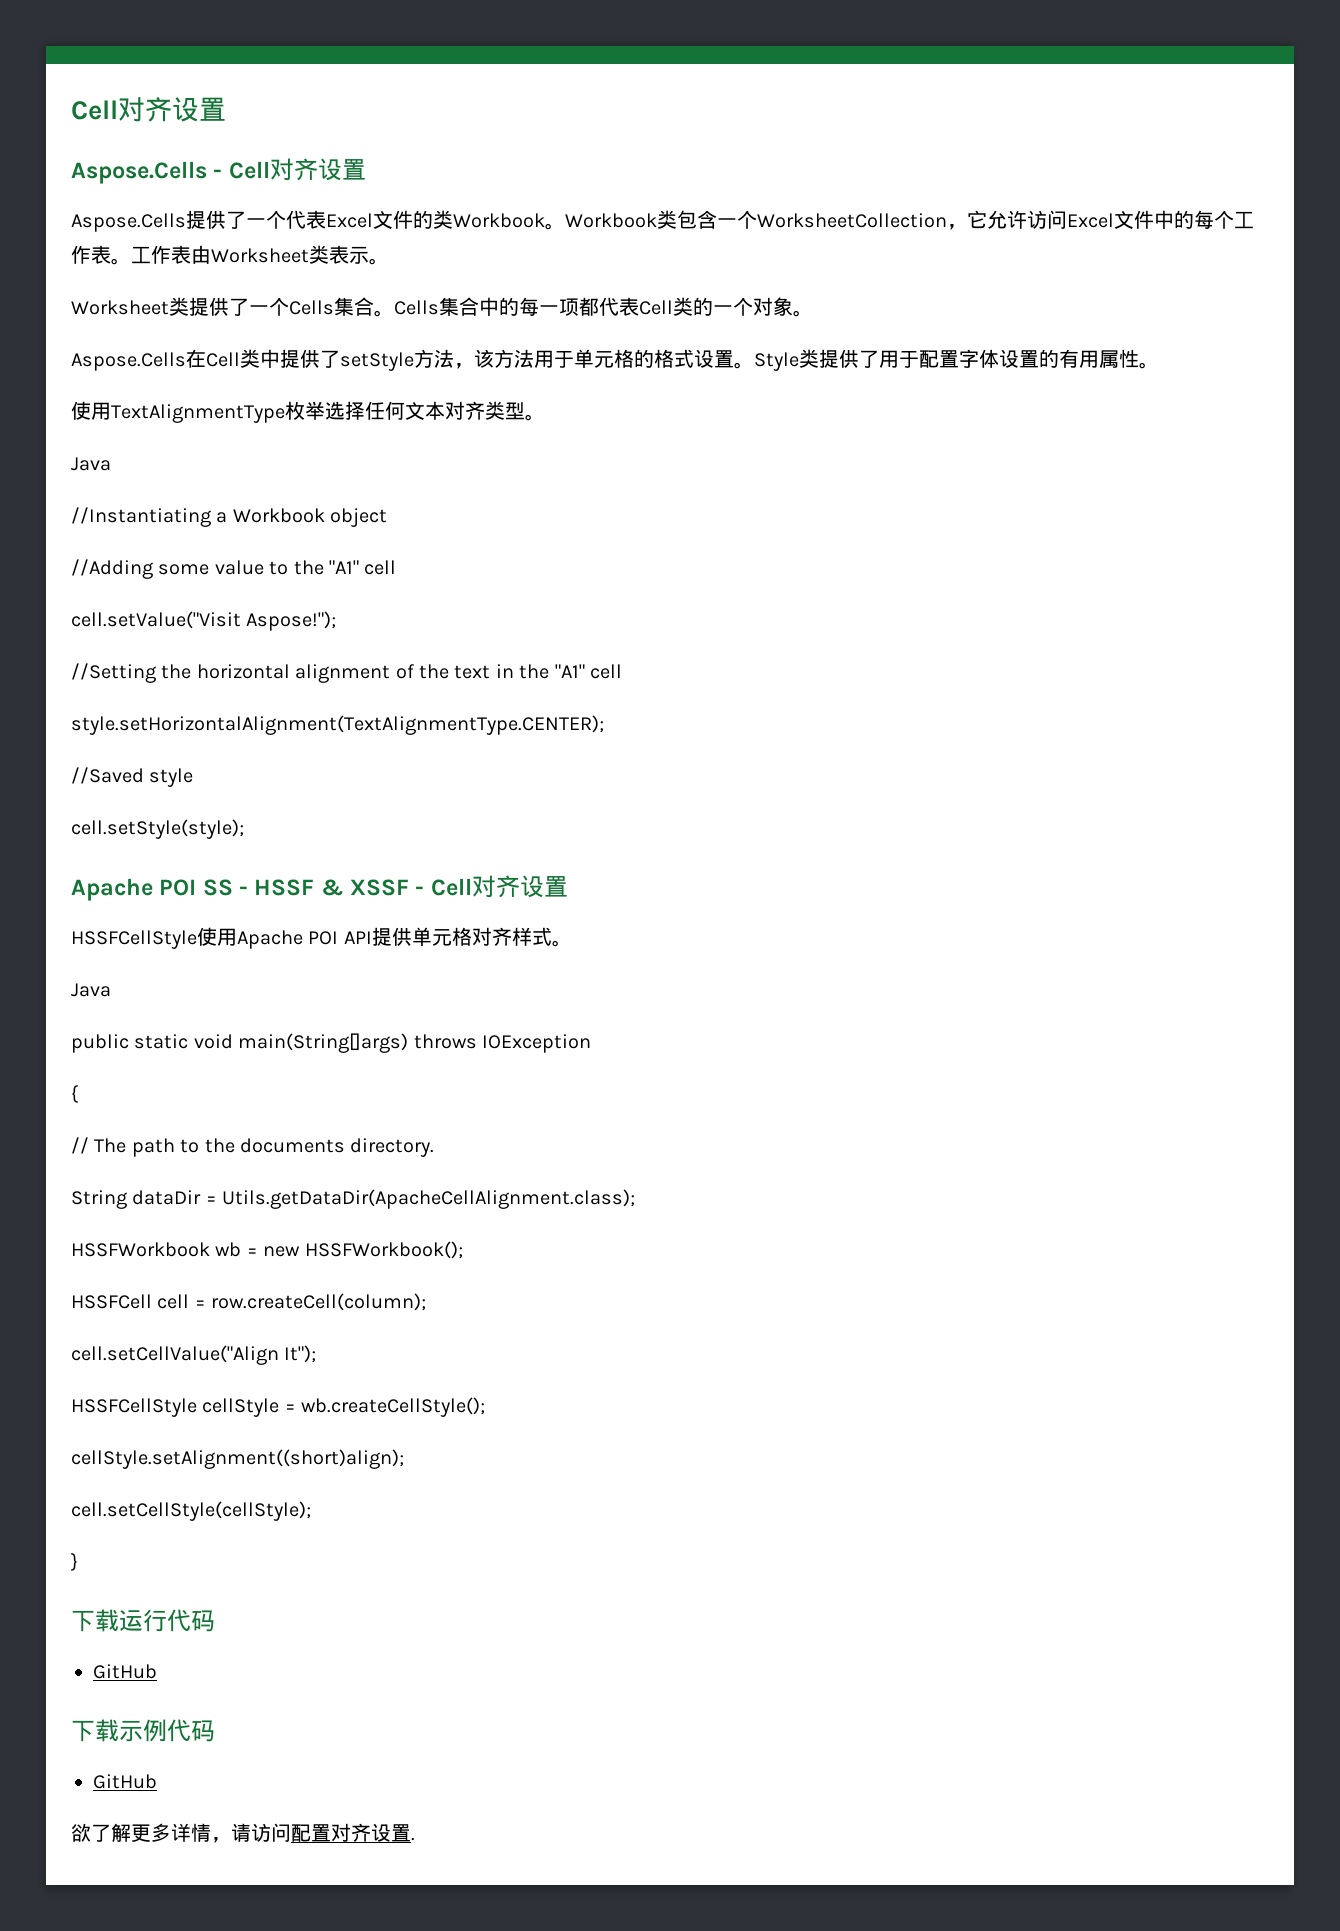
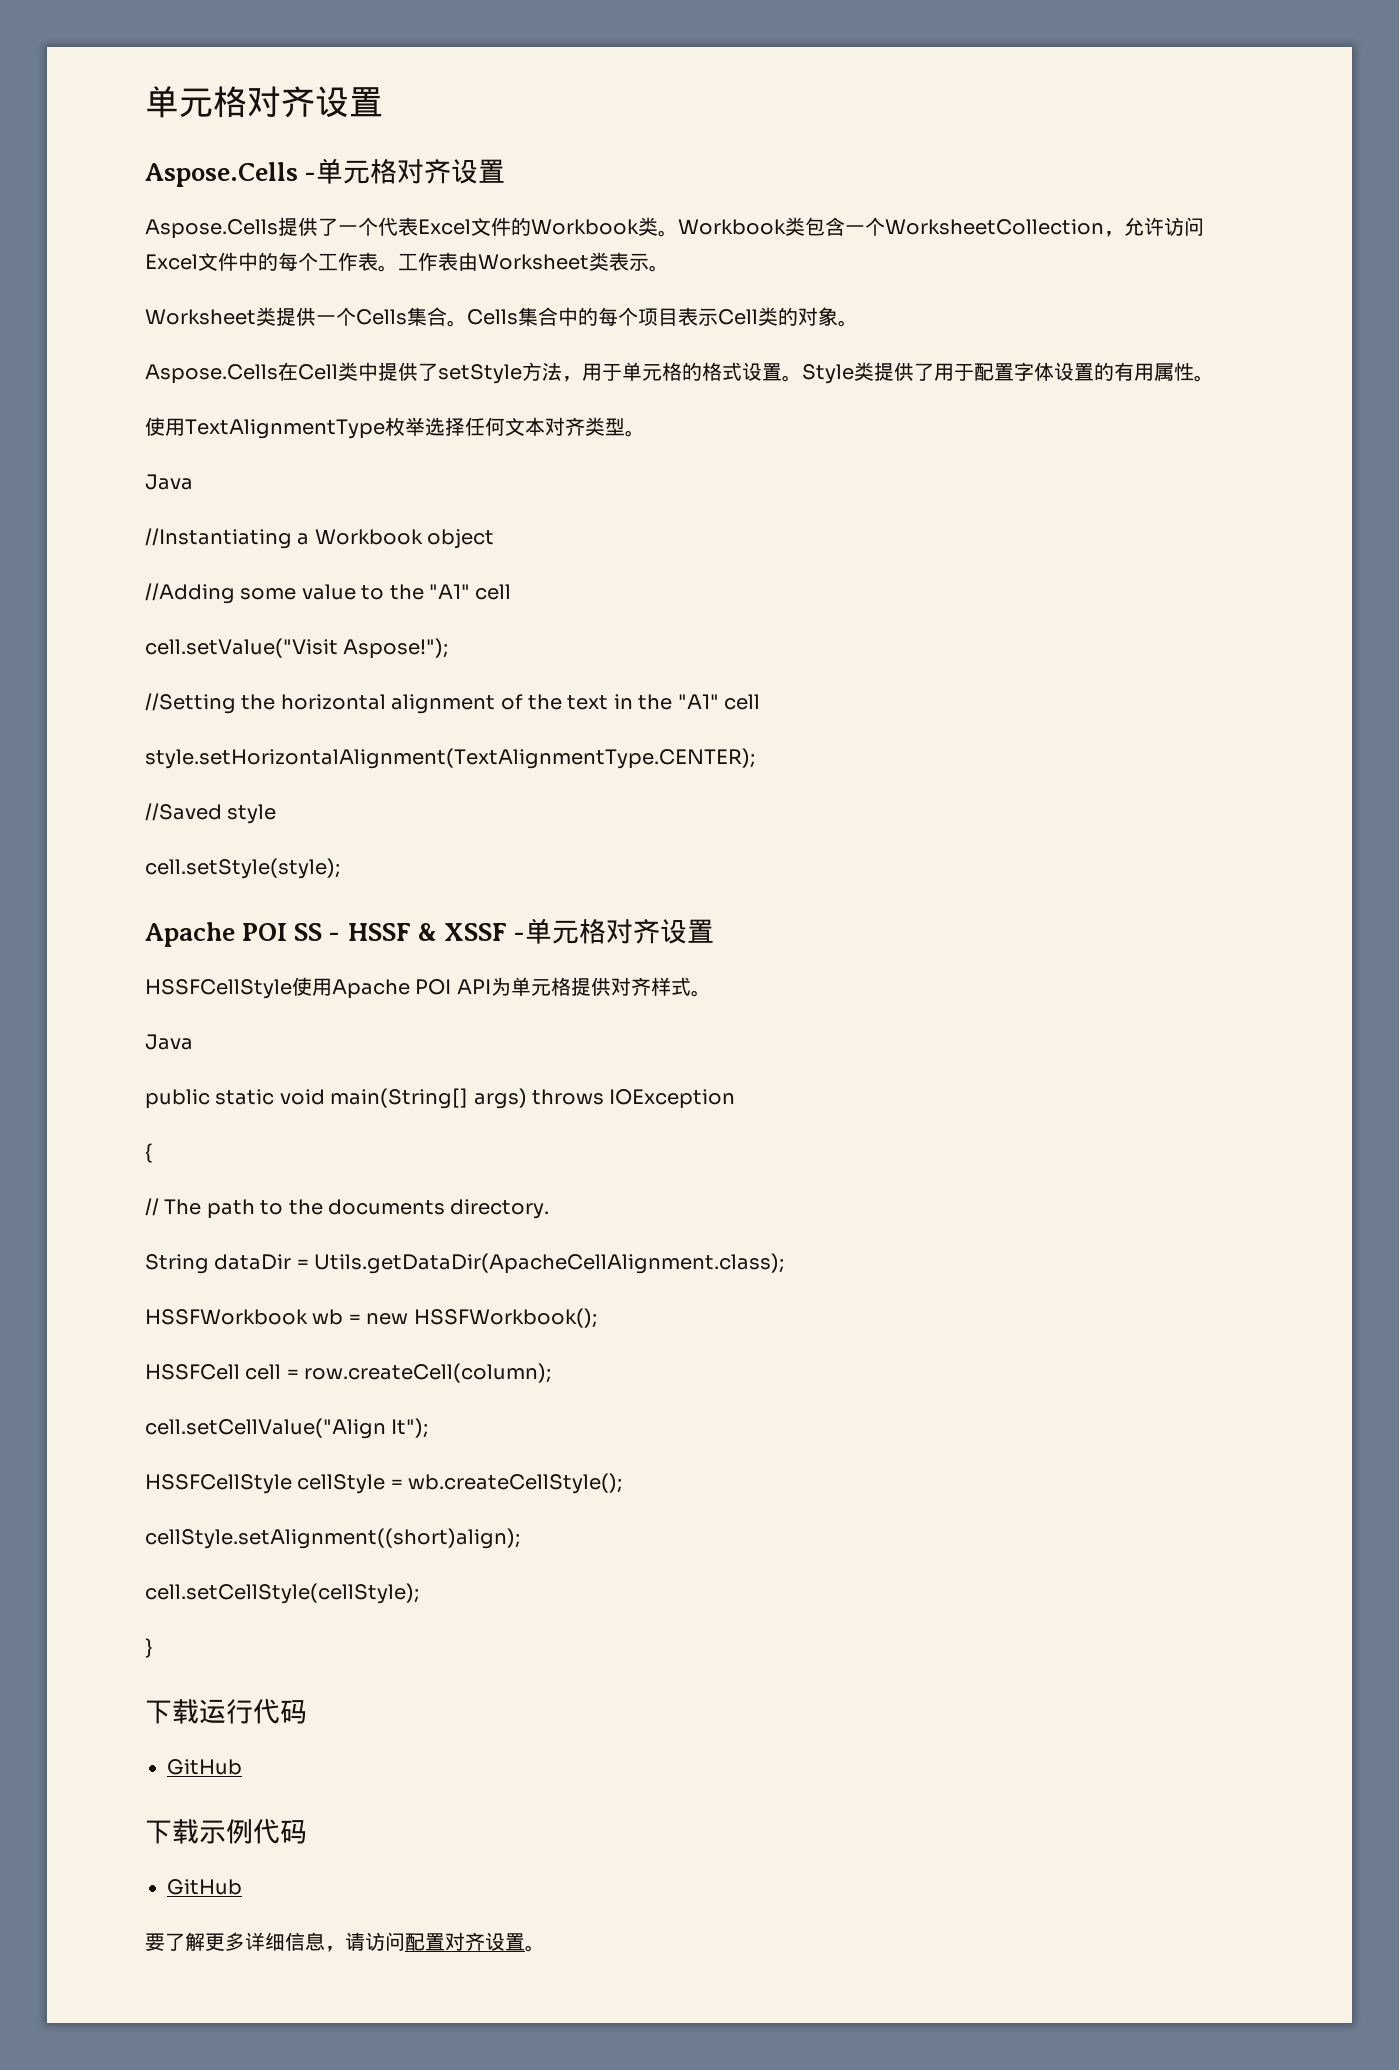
[71,100,118,120] Cell -> [145,86,247,118] 单元格
[228,161,270,179] Cell -> [316,158,398,184] 单元格
[433,210,545,229] 类Workbook -> [531,217,658,236] Workbook类
[967,210,987,229] 它 -> (1124, 234) none
[229,298,249,316] 了 -> (316, 316) none
[539,297,639,316] 一项都代表 -> [618,307,718,326] 个项目表示
[713,297,753,316] 一个 -> (798, 316) none
[474,349,534,368] 该方法 -> (582, 379) none
[430,878,472,896] Cell -> [525,918,607,944] 单元格
[371,927,472,946] 提供单元格 -> [490,977,611,996] 为单元格提供
[238,1033,409,1053] main(String[]args) -> [330,1088,527,1109] main(String[] args)
[71,1823,91,1842] 欲 -> [145,1933,165,1951] 要
[191,1823,211,1842] 情 -> [265,1932,325,1951] 细信息
[411,1837,415,1841] . -> [525,1945,545,1952] 。

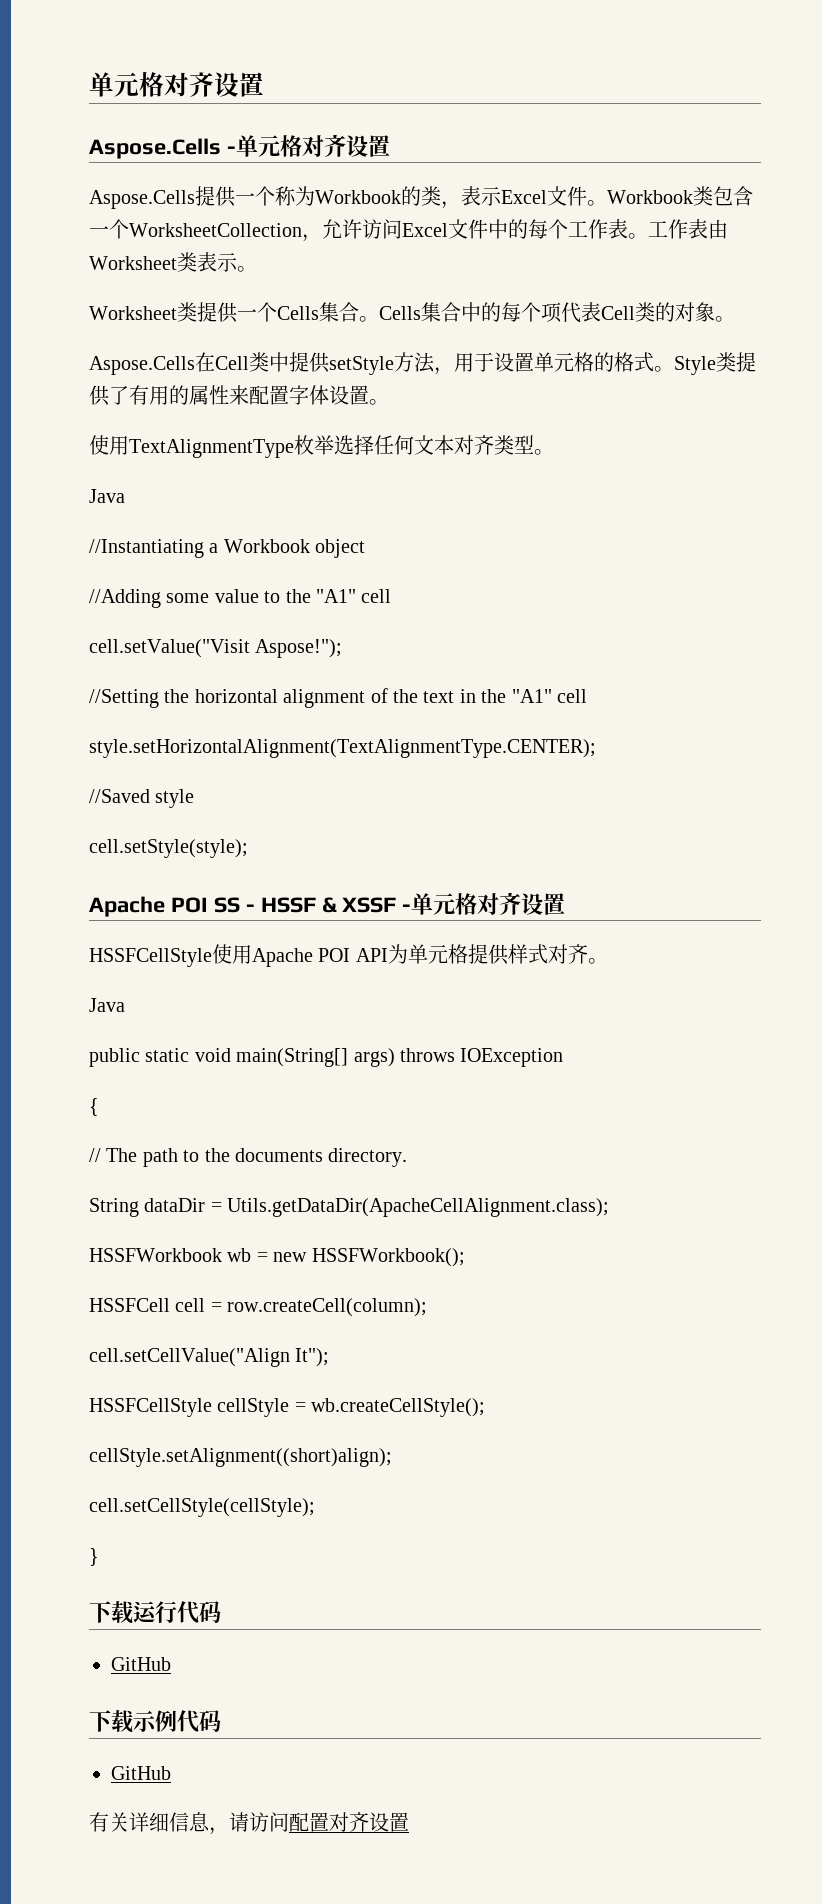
[318,217,658,236] 了一个代表Excel文件的Workbook类 -> [235,186,587,209] 一个称为Workbook的类，表示Excel文件
[658,307,718,326] 目表示 -> [561,302,601,323] 代表
[418,363,438,381] 了 -> (330, 362) none
(622, 372) none -> [494,352,534,372] 设置
[742,362,782,381] 设置 -> (654, 362) none
[934,363,974,381] 用于 -> [129,385,249,405] 有用的属性来
[1094,362,1194,381] 的有用属性 -> (369, 395) none
[610,977,691,996] 对齐样式 -> [507,944,588,964] 样式对齐
[145,1932,245,1951] 要了解更多 -> [89,1812,129,1832] 有关
[525,1945,545,1952] 。 -> (409, 1822) none

